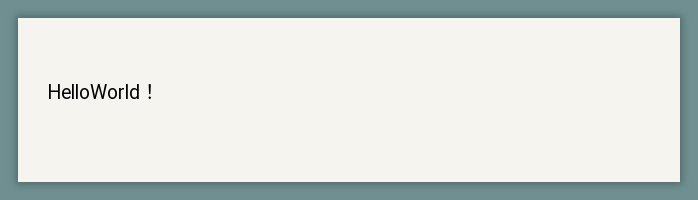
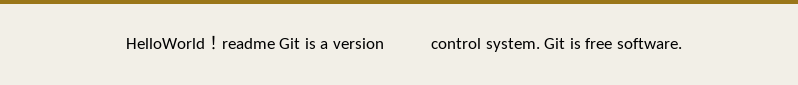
(160, 91) none -> [221,38,682,52] readme Git is a version control system. Git is free software.

